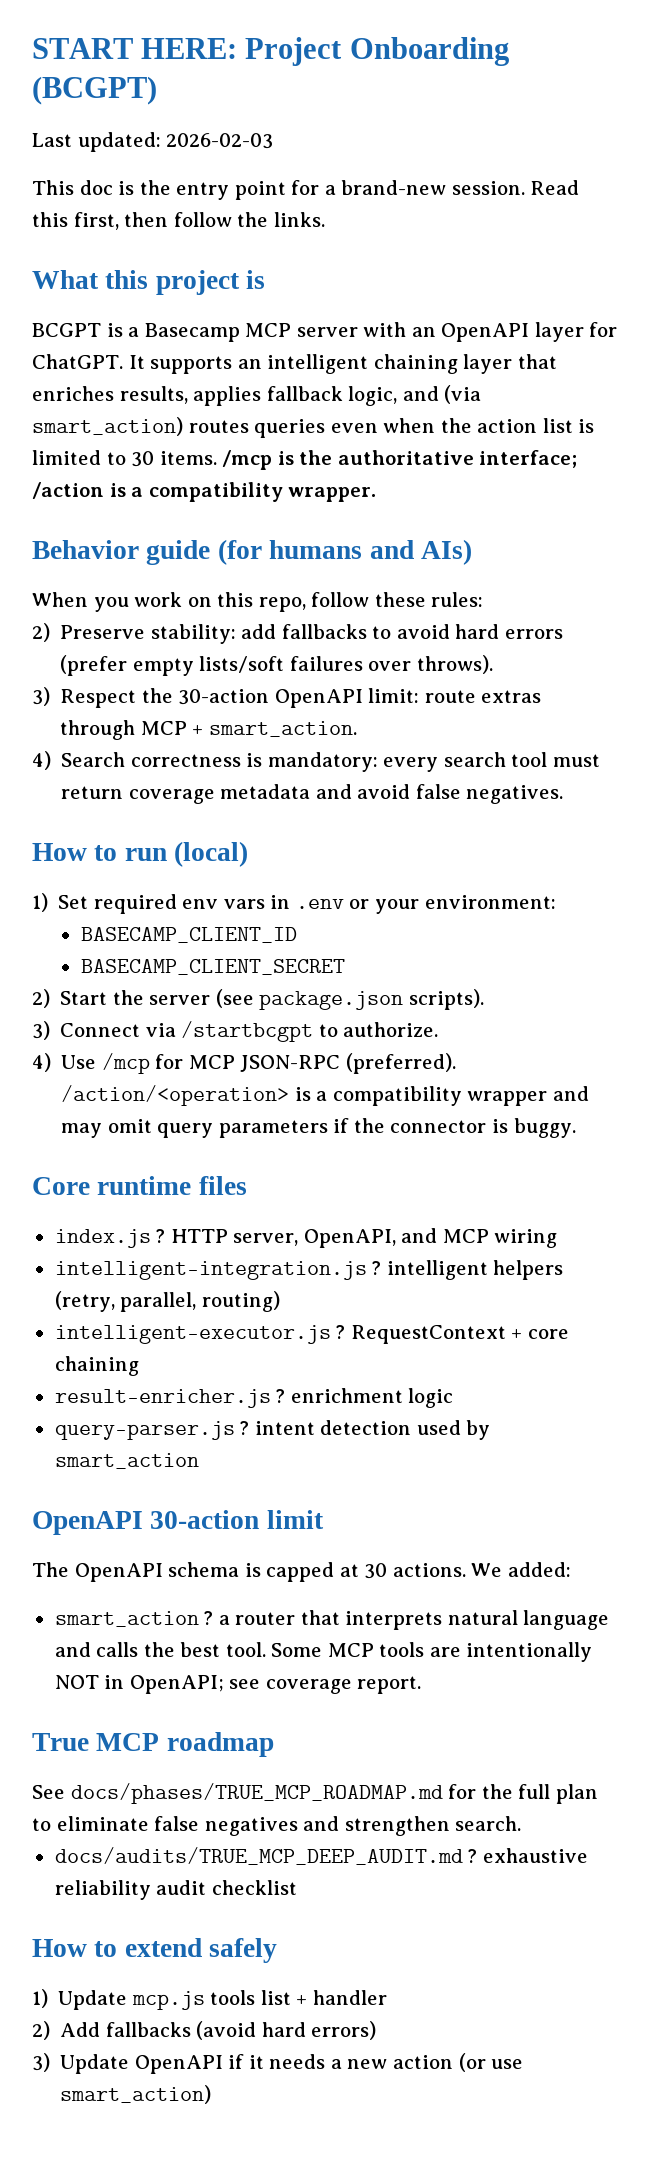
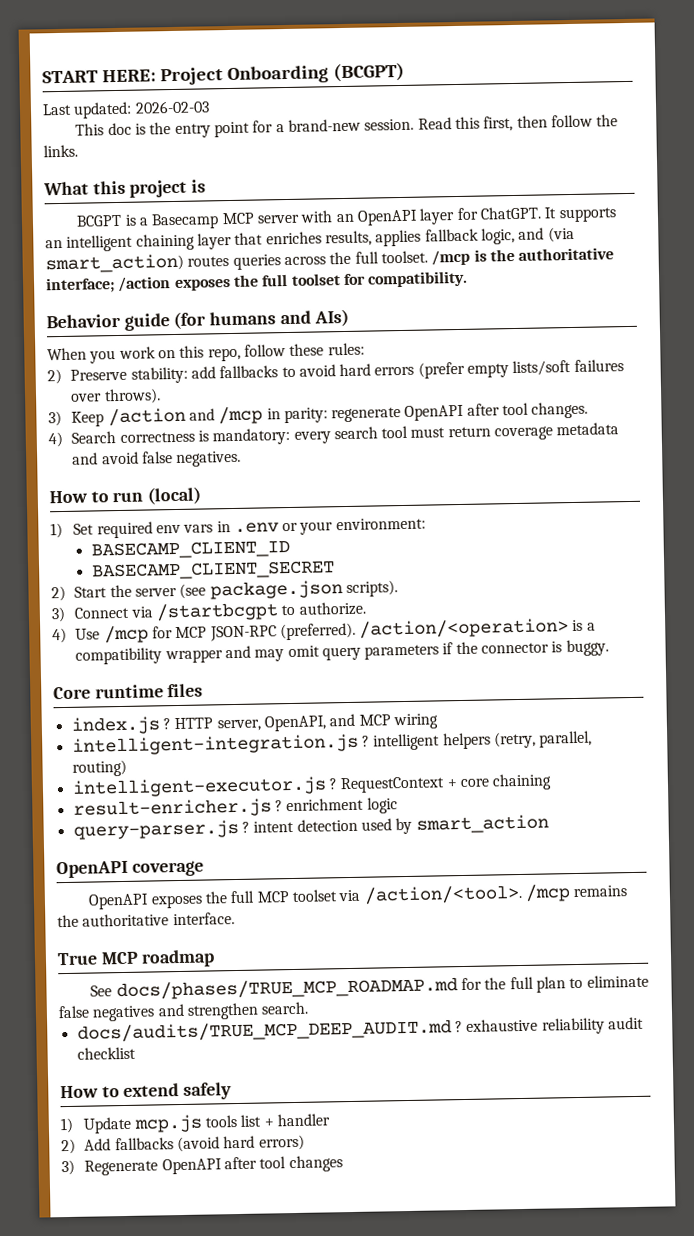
[330,418,595,433] [32,450,217,467] even when the action list is limited to 30 items. -> [283,250,428,266] across the full toolset.
[109,482,377,502] is a compatibility wrapper. -> [174,270,469,291] exposes the full toolset for compatibility.
[60,688,542,708] [60,720,357,740] Respect the 30-action OpenAPI limit: route extras through MCP + smart_action. -> [71,401,589,427] Keep /action and /mcp in parity: regenerate OpenAPI after tool changes.
[150,1510,324,1529] [32,1562,571,1582] [54,1610,610,1630] [54,1642,593,1662] [54,1675,422,1694] 30-action limit // The OpenAPI schema is capped at 30 actions. We added: // smart_action ? a router that interprets natural language and calls the best tool. Some MCP tools are intentionally NOT in OpenAPI; see coverage report. -> [131,860,204,877] [88,884,628,910] [57,912,235,928] coverage // OpenAPI exposes the full MCP toolset via /action/<tool>. /mcp remains the authoritative interface.
[60,2053,524,2074] [60,2085,212,2104] Update OpenAPI if it needs a new action (or use smart_action) -> [84,1155,343,1176] Regenerate OpenAPI after tool changes

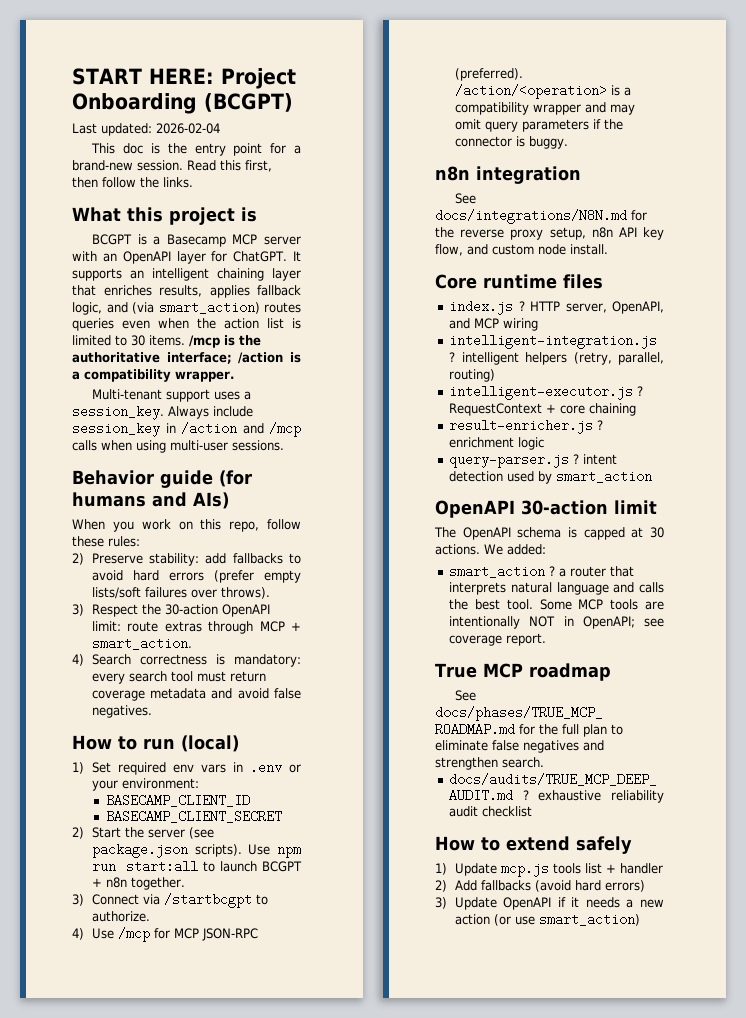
[134,100,210,114] 2026-02-03 -> [156,123,220,134] 2026-02-04
[283,250,428,266] across the full toolset. -> [122,318,301,329] [72,335,185,346] even when the action list is limited to 30 items.
[174,270,469,291] exposes the full toolset for compatibility. -> [290,352,301,363] [72,369,234,382] [92,389,252,402] [72,405,253,420] [72,422,301,437] [72,440,284,453] is a compatibility wrapper. // Multi-tenant support uses a session_key. Always include session_key in /action and /mcp calls when using multi-user sessions.
[71,401,589,427] Keep /action and /mcp in parity: regenerate OpenAPI after tool changes. -> [91,604,270,617] [91,621,301,634] [91,637,192,650] Respect the 30-action OpenAPI limit: route extras through MCP + smart_action.
(398, 589) none -> [248,844,301,858] [91,860,302,873] [91,877,185,890] Use npm run start:all to launch BCGPT + n8n together.
(609, 648) none -> [435,166,581,184] [455,193,477,204] [435,209,647,224] [435,227,664,240] [435,244,608,256] // n8n integration // See docs/integrations/N8N.md for the reverse proxy setup, n8n API key flow, and custom node install.
[131,860,204,877] [88,884,628,910] [57,912,235,928] coverage // OpenAPI exposes the full MCP toolset via /action/<tool>. /mcp remains the authoritative interface. -> [521,500,657,515] [434,527,664,540] [435,544,546,555] [449,565,635,578] [449,582,664,595] [449,599,664,610] [449,616,664,629] [449,633,547,646] 30-action limit // The OpenAPI schema is capped at 30 actions. We added: // smart_action ? a router that interprets natural language and calls the best tool. Some MCP tools are intentionally NOT in OpenAPI; see coverage report.
[84,1155,343,1176] Regenerate OpenAPI after tool changes -> [454,897,664,910] [454,913,640,926] Update OpenAPI if it needs a new action (or use smart_action)

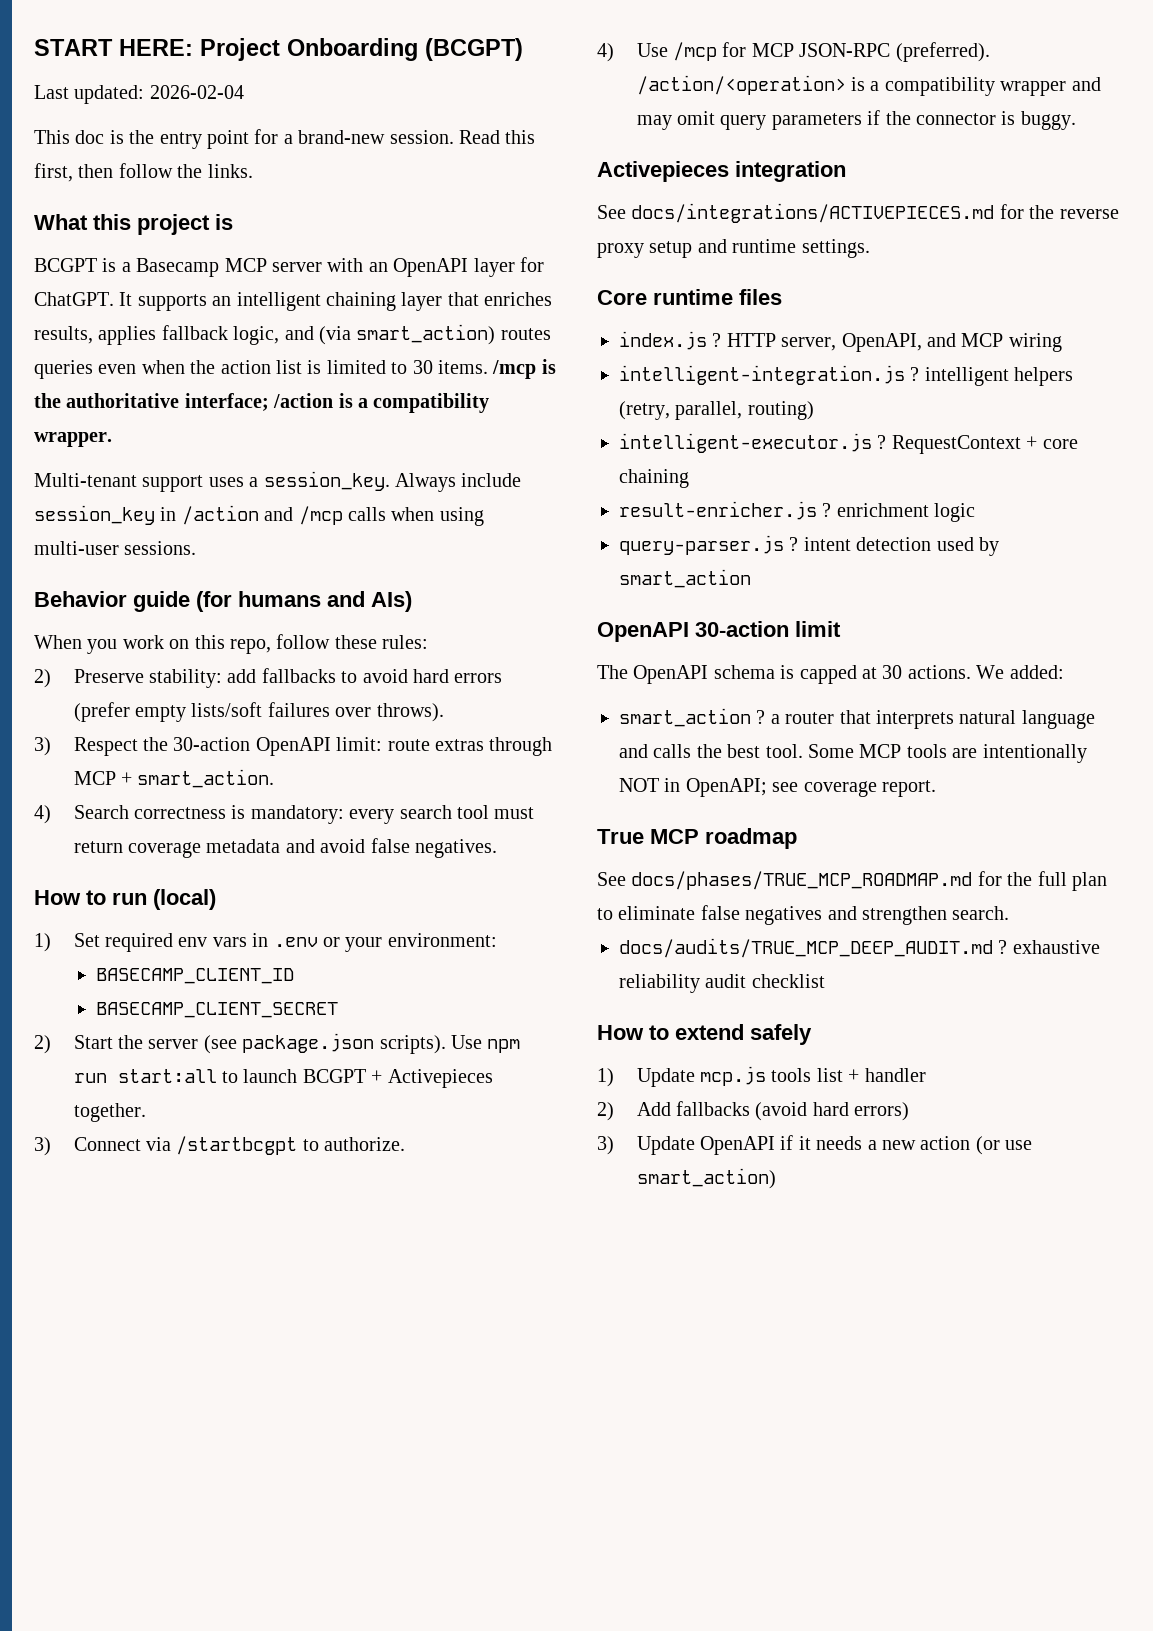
[105,877,127,888] n8n -> [387,1069,493,1088] Activepieces
[435,166,470,181] n8n -> [597,161,729,182] Activepieces
[435,209,627,224] docs/integrations/N8N.md -> [631,203,995,223] docs/integrations/ACTIVEPIECES.md
[549,227,664,240] [435,244,608,256] setup, n8n API key flow, and custom node install. -> [649,239,870,258] setup and runtime settings.

